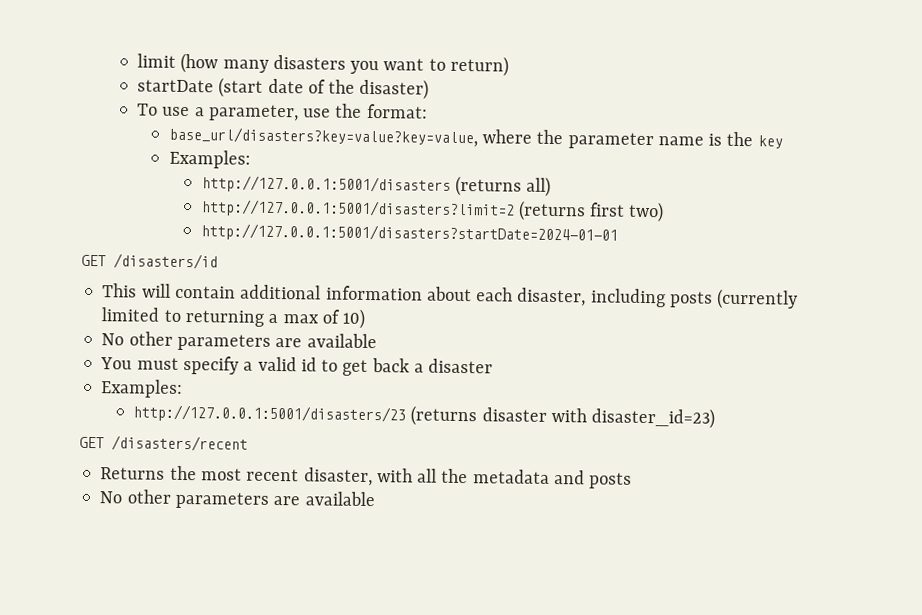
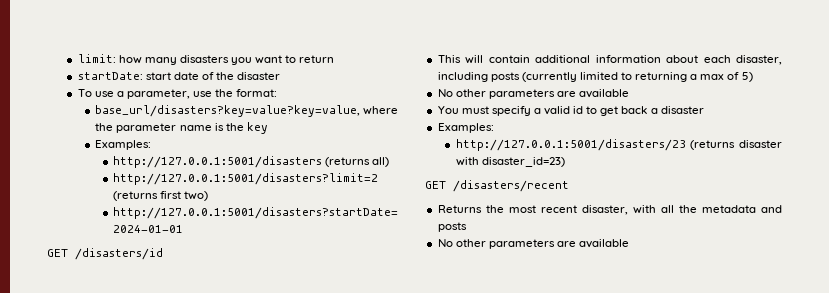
[137,52,219,74] limit (how -> [77,54,142,64] limit: how
[450,55,510,77] [137,77,264,98] return) // startDate (start -> [299,55,335,63] [77,72,171,80] return // startDate: start
[359,78,430,100] disaster) -> [237,72,281,80] disaster
[342,308,366,329] 10) -> [741,72,753,82] 5)

